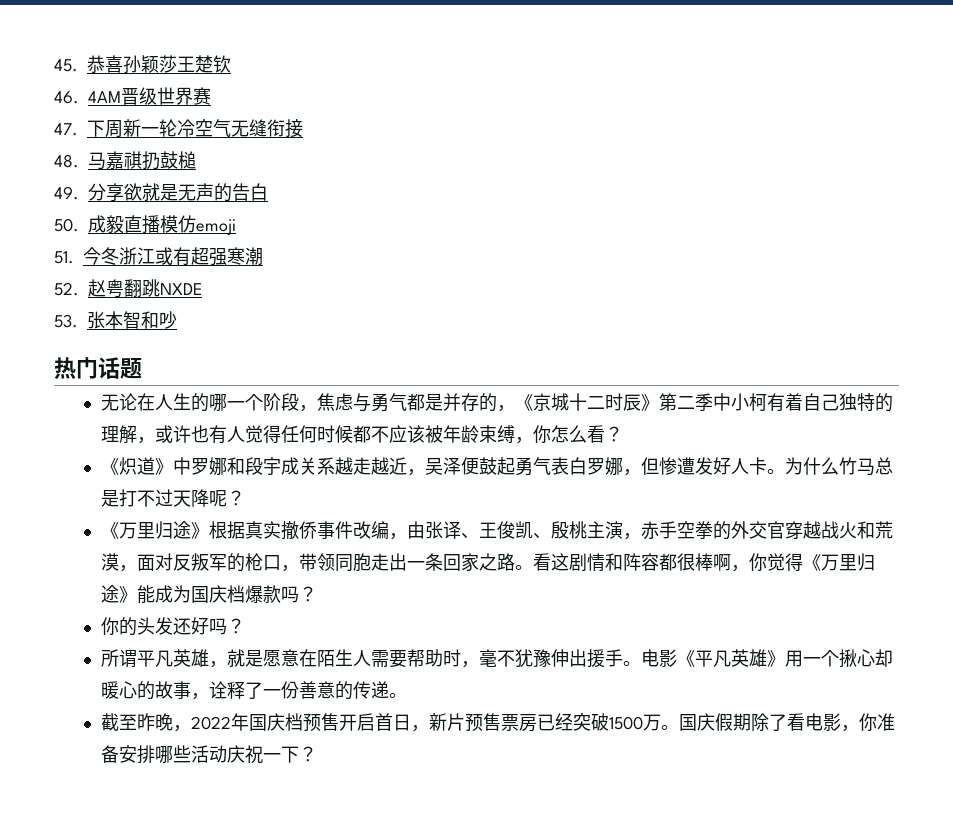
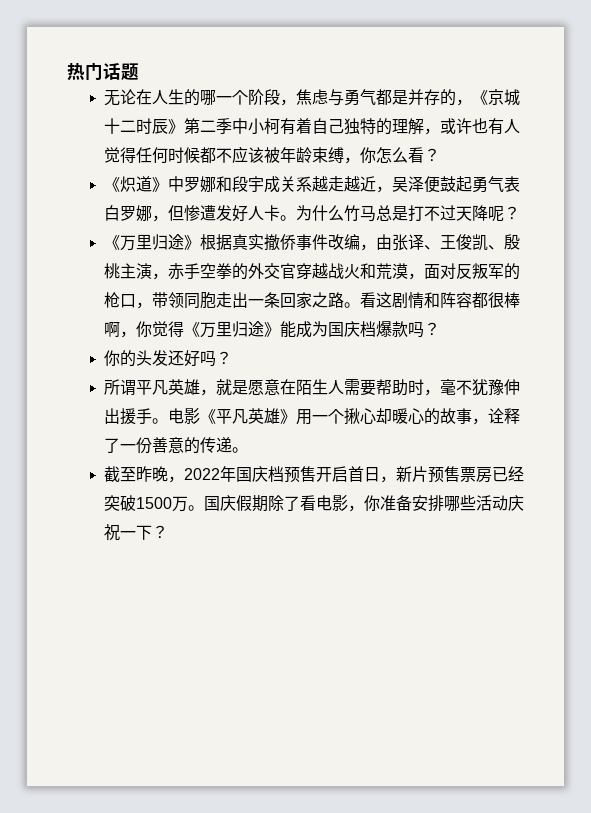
[54,55,231,73] [54,87,211,105] [54,119,303,138] [54,151,196,170] [54,183,268,202] [54,215,236,235] [54,247,263,266] [54,279,202,298] [54,311,177,329] 45.恭喜孙颖莎王楚钦 // 46. 4AM晋级世界赛 // 47.下周新一轮冷空气无缝衔接 // 48.马嘉祺扔鼓槌 // 49.分享欲就是无声的告白 // 50.成毅直播模仿emoji // 51.今冬浙江或有超强寒潮 // 52.赵粤翻跳NXDE // 53.张本智和吵 // -> (67, 71) none

